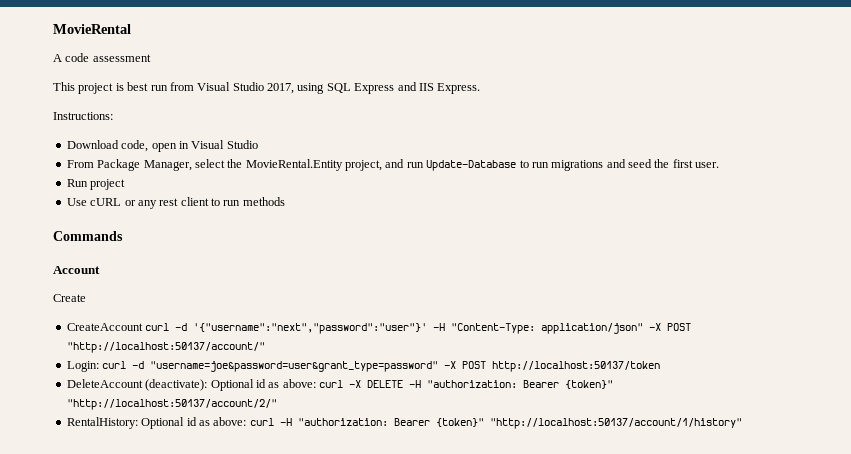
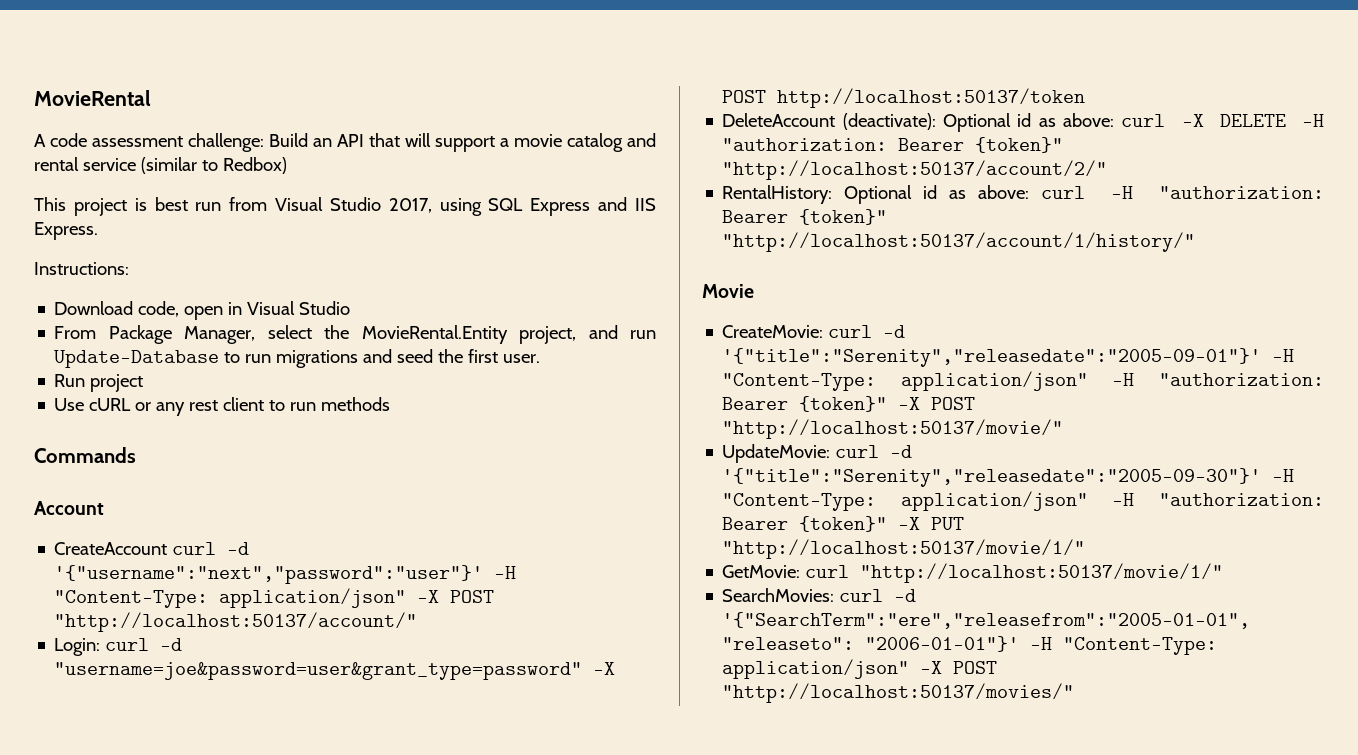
(151, 58) none -> [188,133,656,152] [34,157,287,174] challenge: Build an API that will support a movie catalog and rental service (similar to Redbox)
[53,294,86,302] // Create -> (104, 508) none
[489,418,742,429] "http://localhost:50137/account/1/history" -> [722,232,1196,252] [702,284,754,298] [722,325,906,338] [722,348,1295,367] [722,371,1324,391] [722,396,976,412] [722,419,1064,439] [722,444,913,463] [722,468,1295,487] [722,491,1324,511] [722,516,965,532] [722,539,1086,559] [722,563,1224,583] [722,588,917,602] [722,612,1251,629] [722,636,1218,655] [722,659,998,679] [722,683,1075,703] "http://localhost:50137/account/1/history/" // Movie // CreateMovie: curl -d '{"title":"Serenity","releasedate":"2005-09-01"}' -H "Content-Type: application/json" -H "authorization: Bearer {token}" -X POST "http://localhost:50137/movie/" // UpdateMovie: curl -d '{"title":"Serenity","releasedate":"2005-09-30"}' -H "Content-Type: application/json" -H "authorization: Bearer {token}" -X PUT "http://localhost:50137/movie/1/" // GetMovie: curl "http://localhost:50137/movie/1/" // SearchMovies: curl -d '{"SearchTerm":"ere","releasefrom":"2005-01-01", "releaseto": "2006-01-01"}' -H "Content-Type: application/json" -X POST "http://localhost:50137/movies/"

